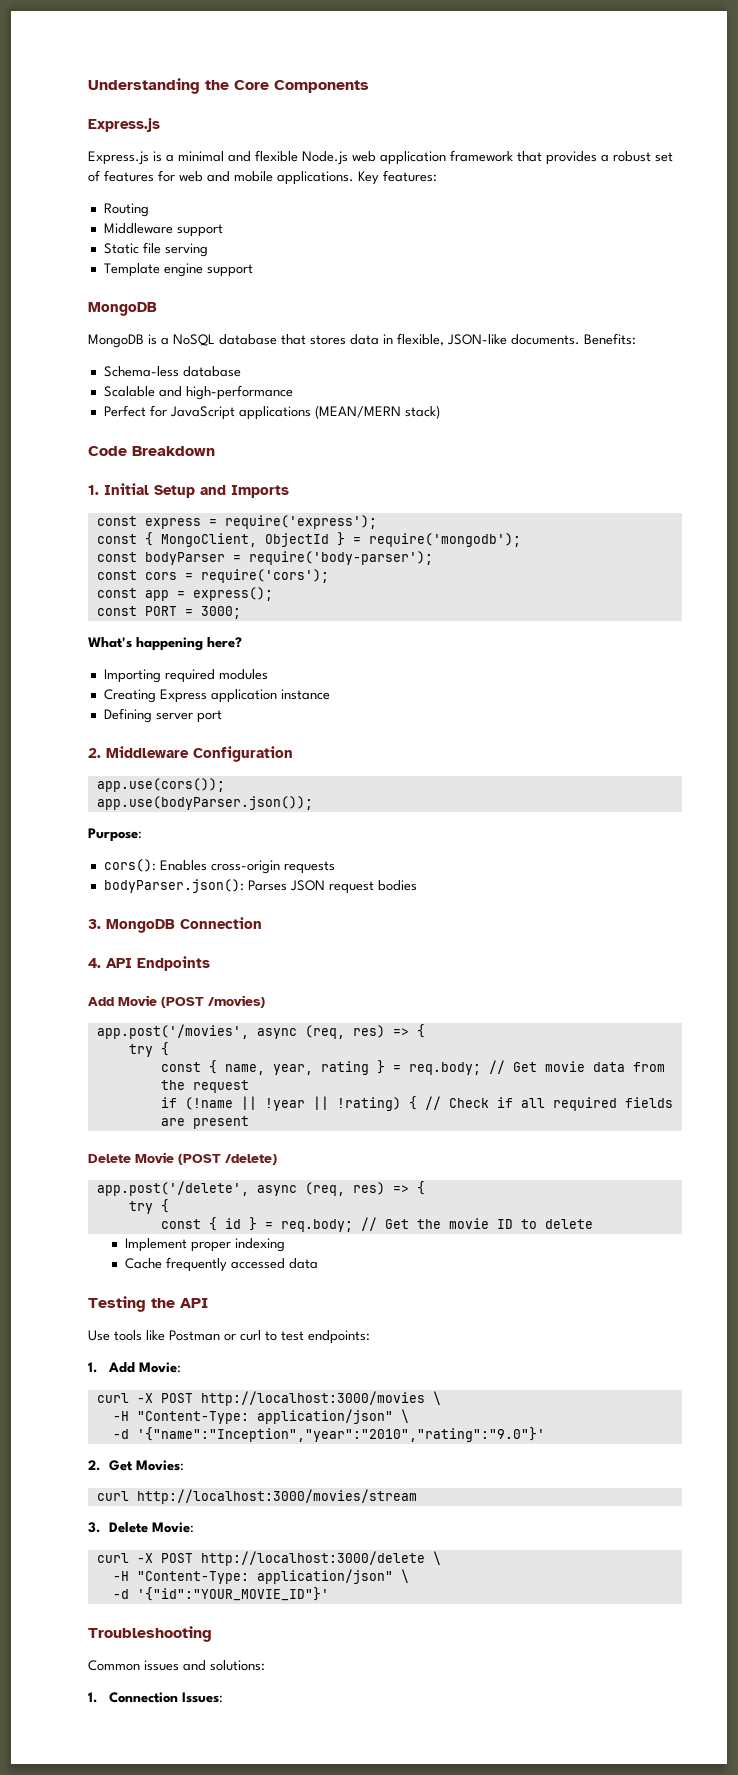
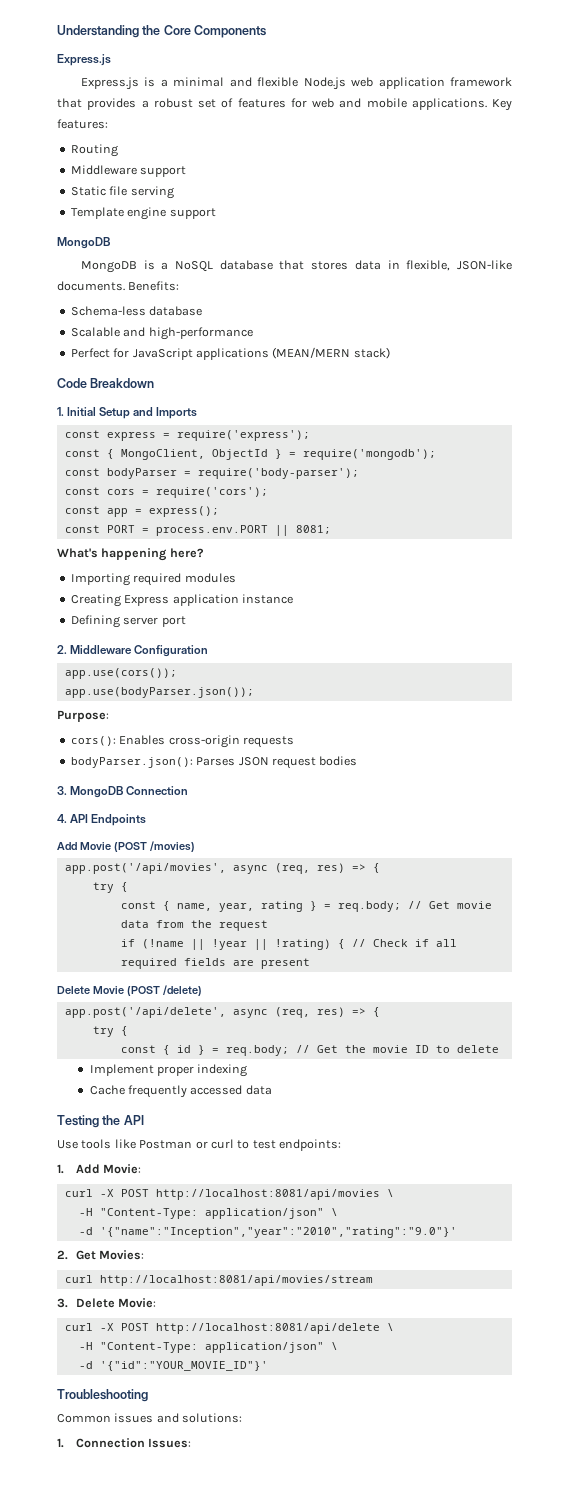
[200,606,241,619] 3000; -> [155,525,331,536] process.env.PORT || 8081;
[96,1024,249,1039] app.post('/movies', -> [64,863,226,874] app.post('/api/movies',
[96,1181,249,1196] app.post('/delete', -> [64,1007,226,1018] app.post('/api/delete',
[200,1391,425,1406] http://localhost:3000/movies -> [155,1189,380,1200] http://localhost:8081/api/movies
[136,1489,417,1504] http://localhost:3000/movies/stream -> [99,1275,373,1286] http://localhost:8081/api/movies/stream
[200,1551,425,1566] http://localhost:3000/delete -> [155,1323,380,1334] http://localhost:8081/api/delete

